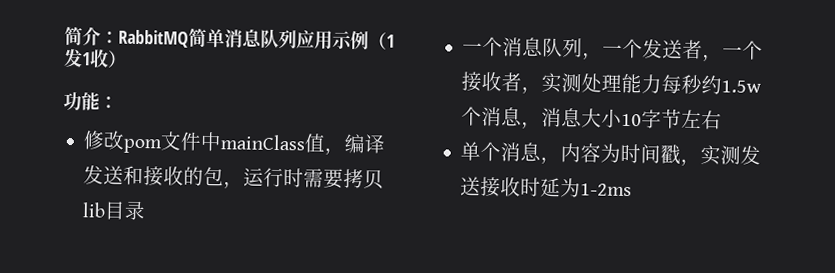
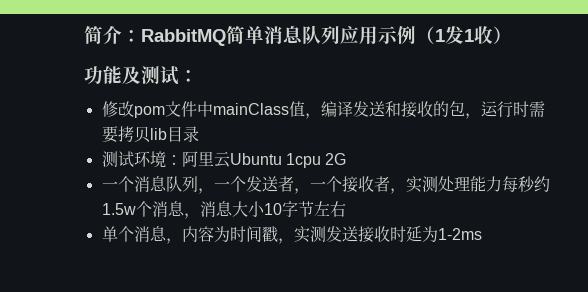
(100, 101) none -> [122,66,179,85] 及测试
(147, 210) none -> [101,151,347,168] // 测试环境：阿里云Ubuntu 1cpu 2G

